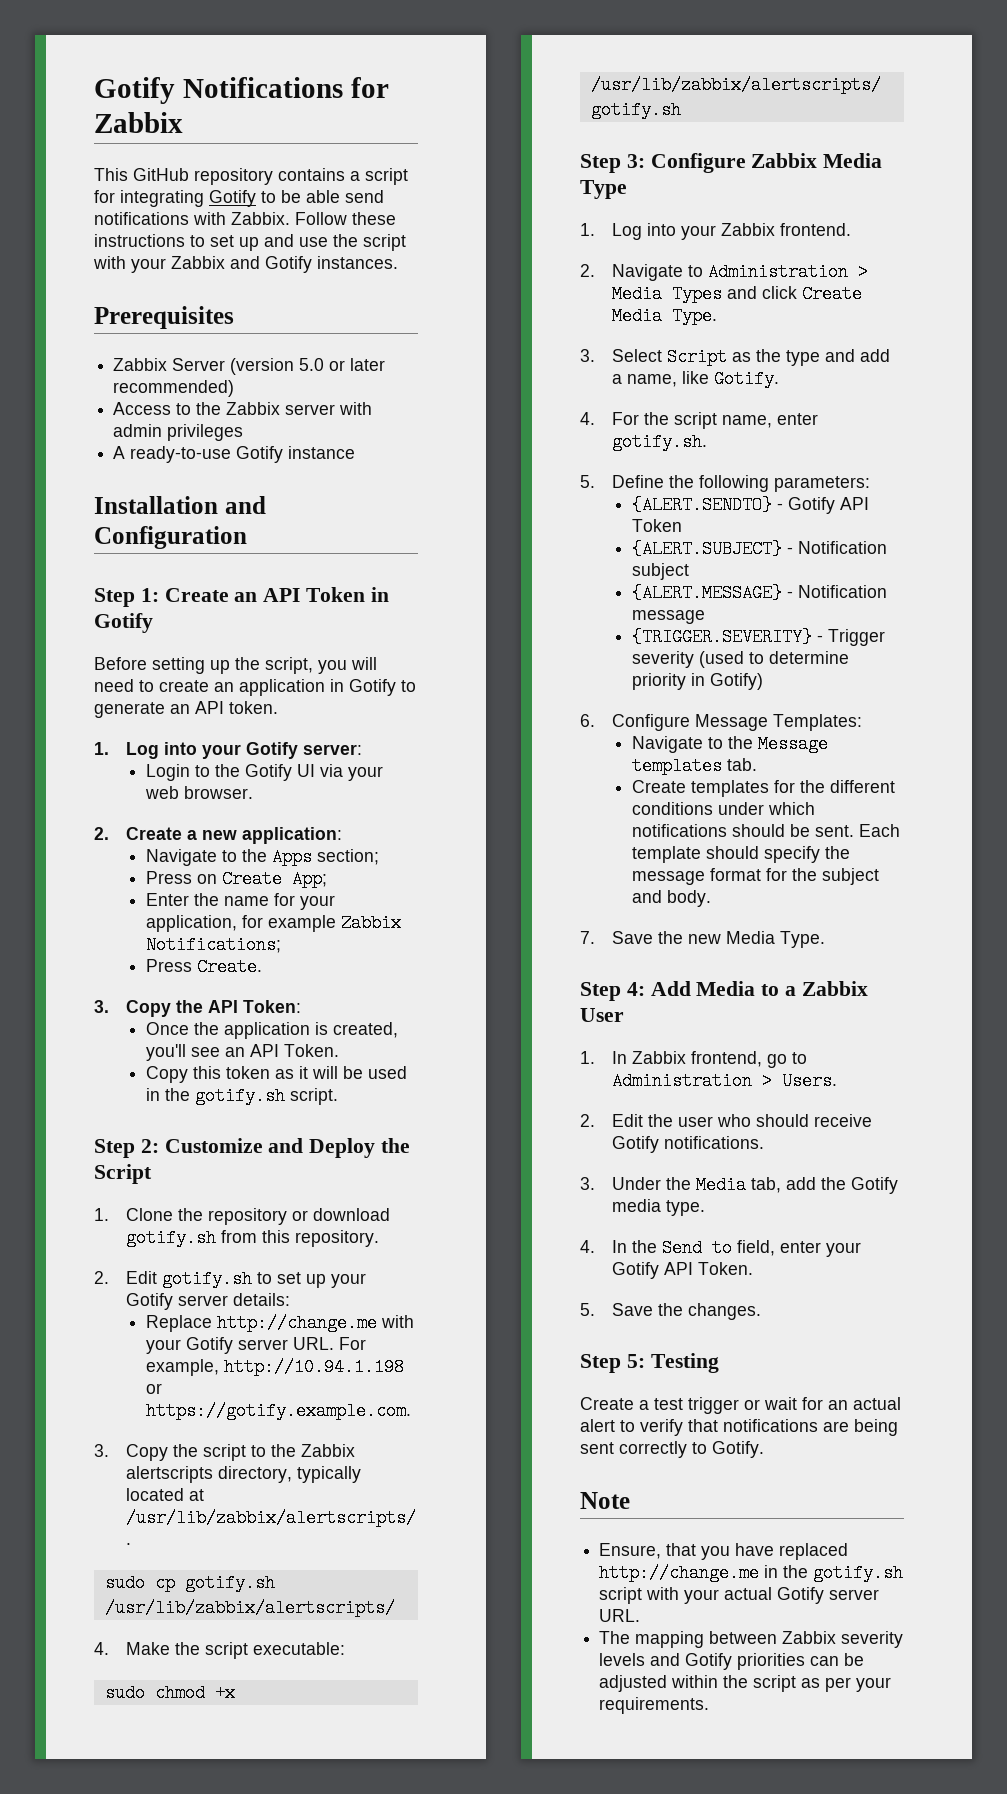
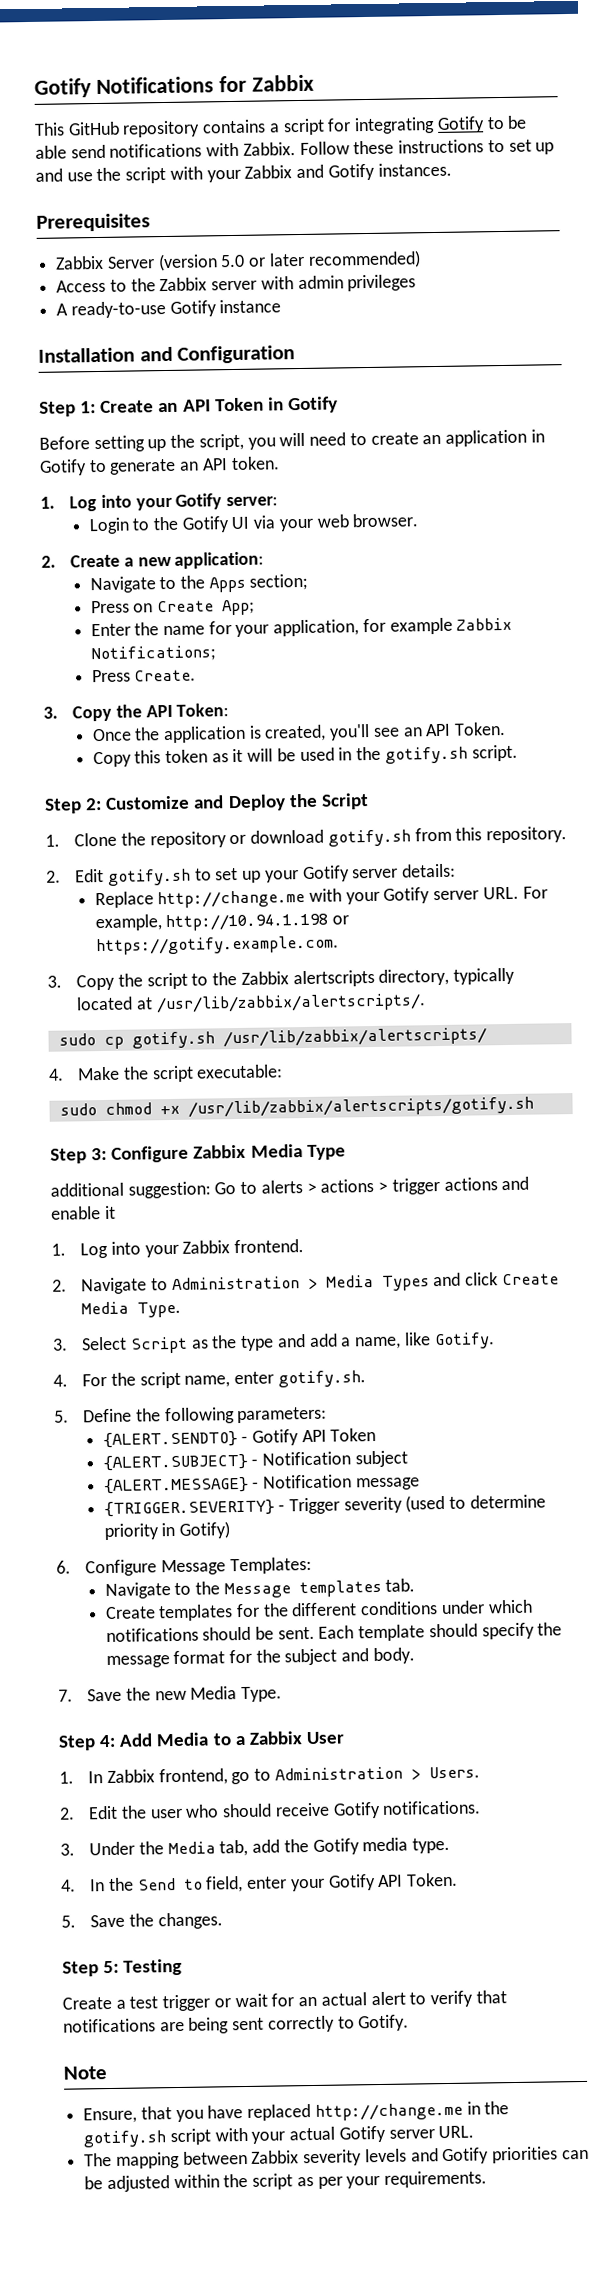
(627, 189) none -> [50,1176,530,1199] [51,1205,116,1220] // additional suggestion: Go to alerts > actions > trigger actions and enable it

